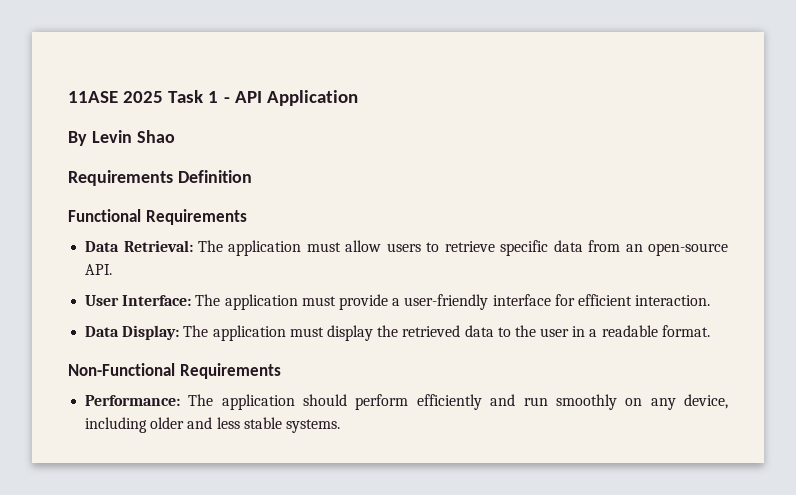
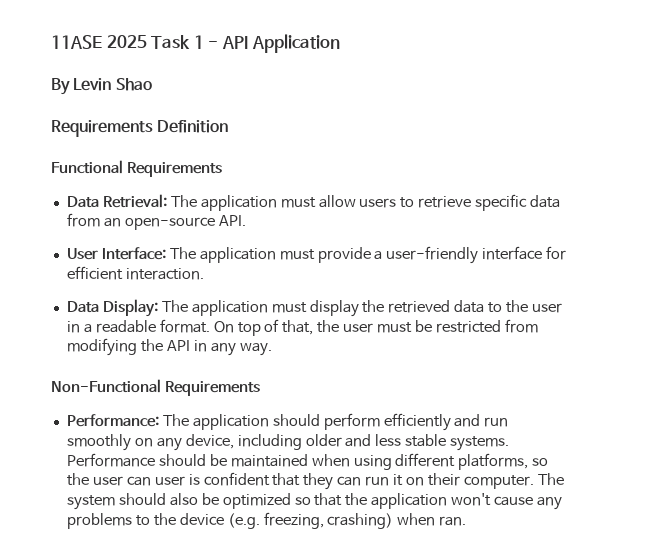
(710, 331) none -> [213,319,538,336] [66,338,272,356] On top of that, the user must be restricted from modifying the API in any way.
(340, 426) none -> [66,453,549,470] [66,472,564,490] [66,493,563,510] [66,512,467,529] Performance should be maintained when using different platforms, so the user can user is confident that they can run it on their computer. The system should also be optimized so that the application won't cause any problems to the device (e.g. freezing, crashing) when ran.

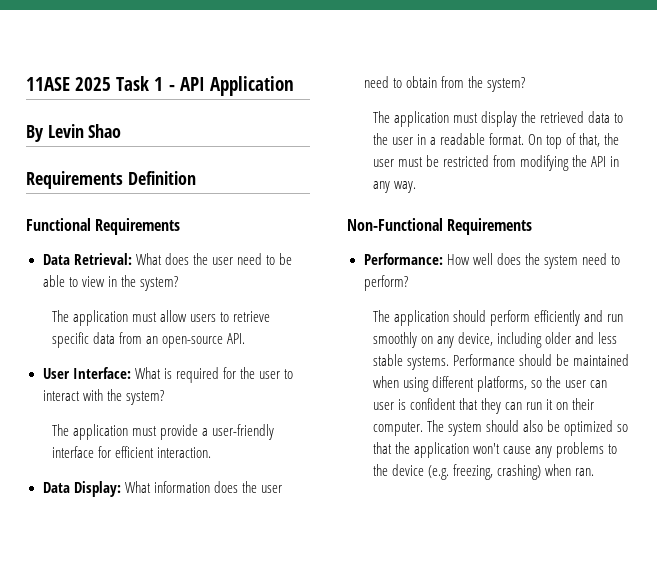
(167, 201) none -> [135,253,292,265] [42,275,178,291] What does the user need to be able to view in the system? //
(166, 253) none -> [134,367,293,383] [42,389,164,405] What is required for the user to interact with the system? //
(158, 308) none -> [124,481,282,493] [363,76,525,92] What information does the user need to obtain from the system? //
(159, 420) none -> [446,253,620,269] [363,275,408,291] How well does the system need to perform? //

